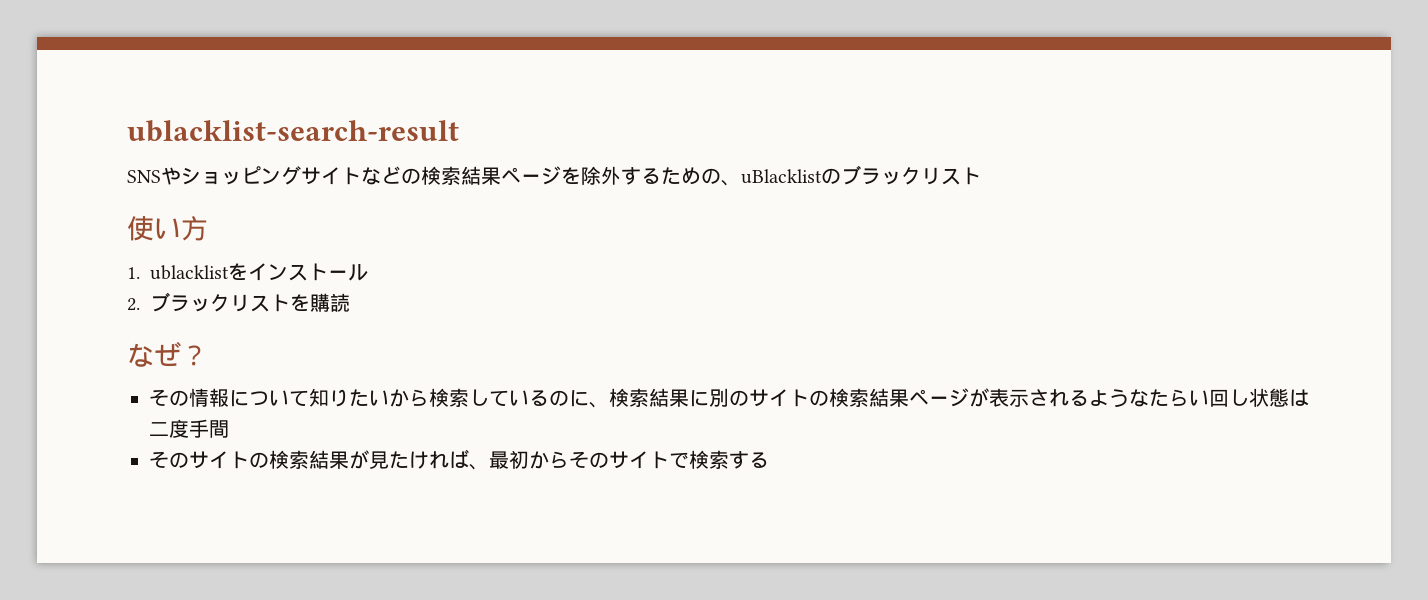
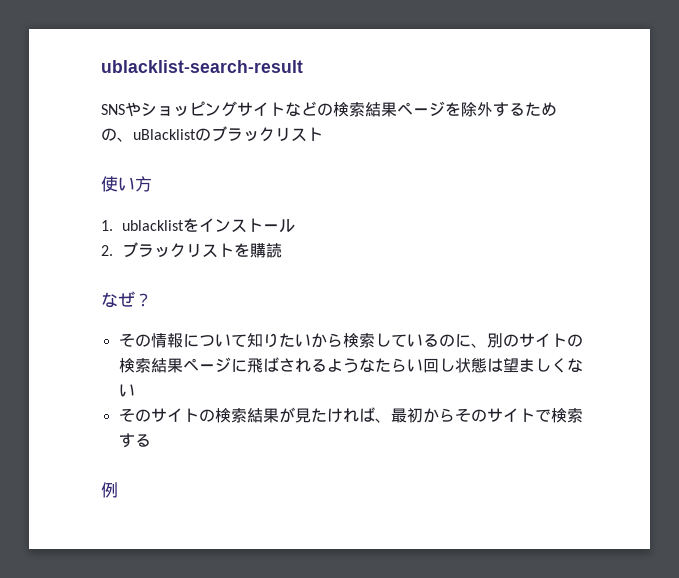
[609,388,709,407] 検索結果に -> (487, 345) none
[969,388,1029,407] が表示 -> [230,357,279,373] に飛ば
[149,419,229,438] 二度手間 -> [502,357,583,373] [118,384,135,397] 望ましくない
(769, 460) none -> [101,482,118,498] // 例

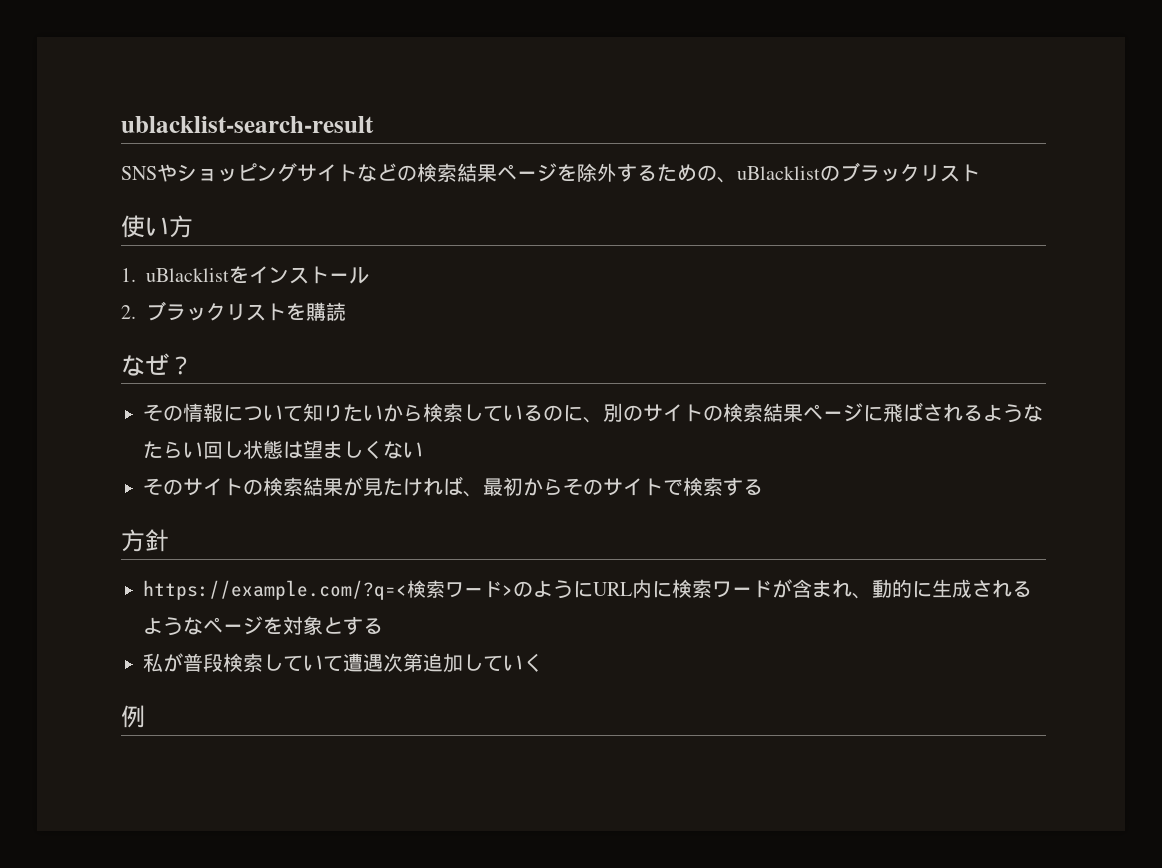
[122,220,185,231] ublacklist -> [146,268,229,282] uBlacklist
(151, 440) none -> [121,529,169,552] [143,579,1032,600] [143,616,383,636] [143,653,543,673] // 方針 // https://example.com/?q=<検索ワード>のようにURL内に検索ワードが含まれ、動的に生成されるようなページを対象とする // 私が普段検索していて遭遇次第追加していく

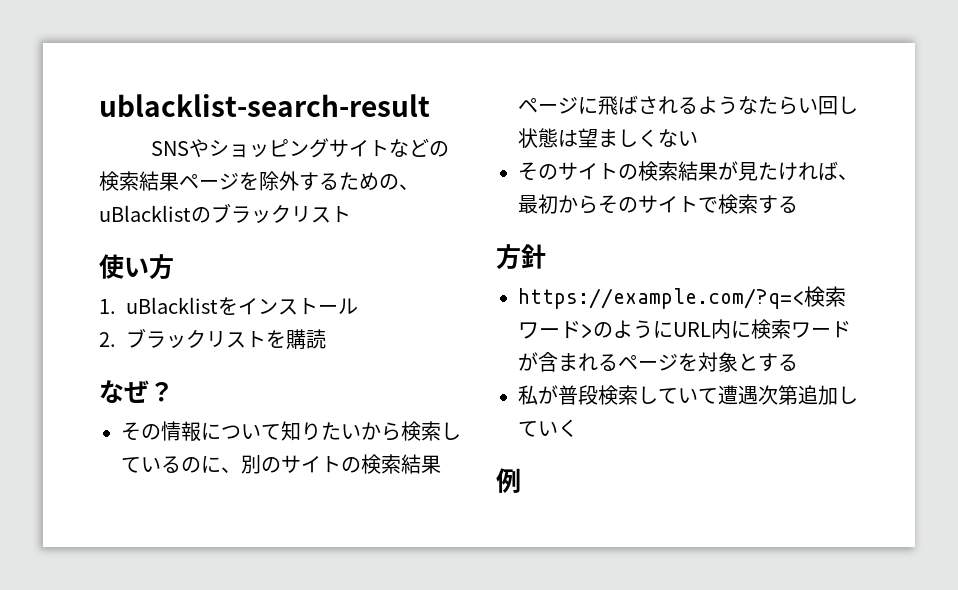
[852,579,1032,599] [143,617,203,636] 、動的に生成されるような -> [598,354,618,371] る

